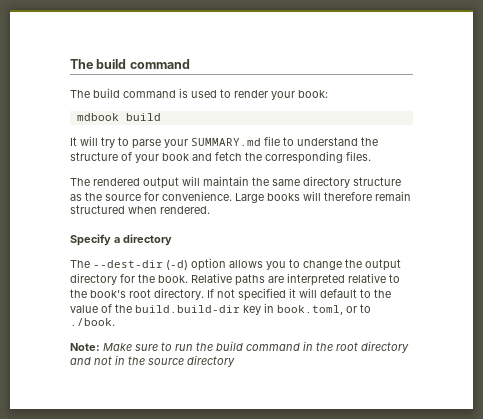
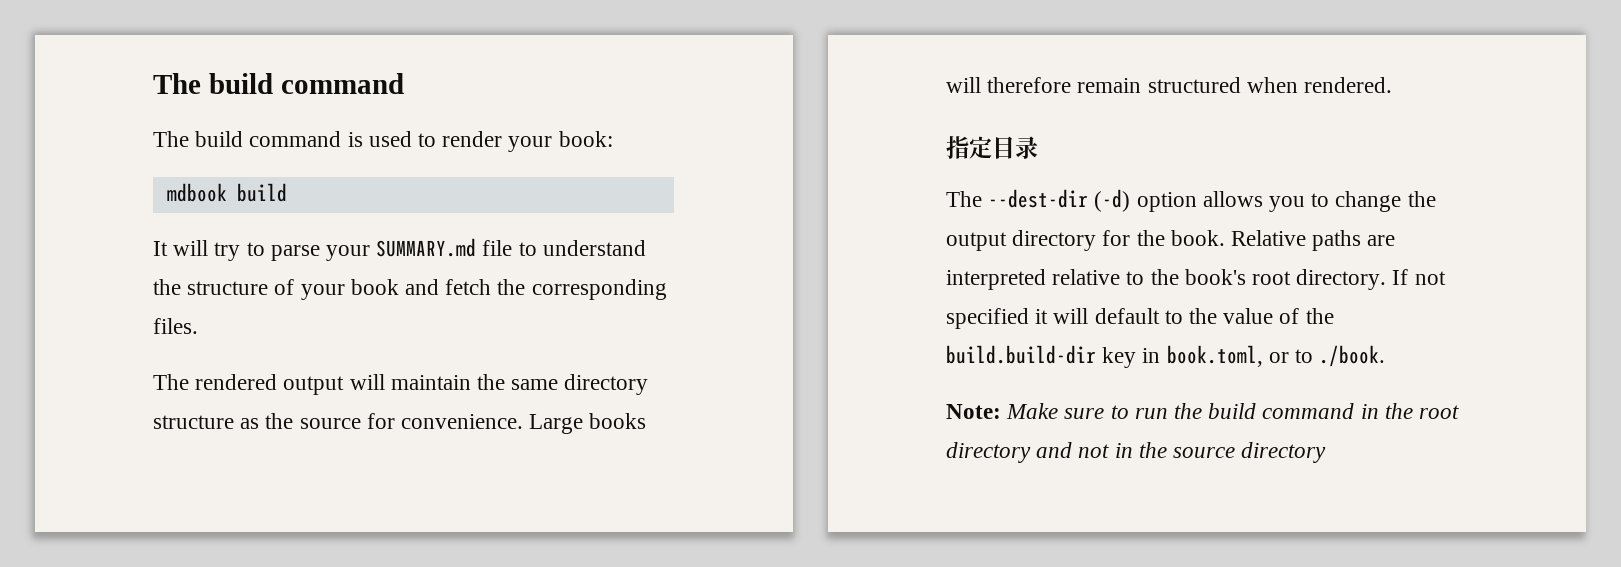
[70,234,172,246] Specify a directory -> [946,136,1038,159] 指定目录

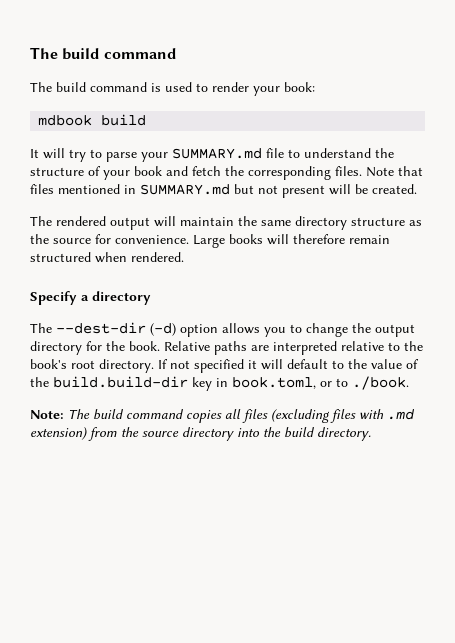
(198, 326) none -> [366,166,423,177] [30,184,417,198] Note that files mentioned in SUMMARY.md but not present will be created.
[946,136,1038,159] 指定目录 -> [30,291,151,305] Specify a directory
[1006,403,1460,419] [946,442,1327,463] Make sure to run the build command in the root directory and not in the source directory -> [68,409,415,423] [30,427,371,441] The build command copies all files (excluding files with .md extension) from the source directory into the build directory.

